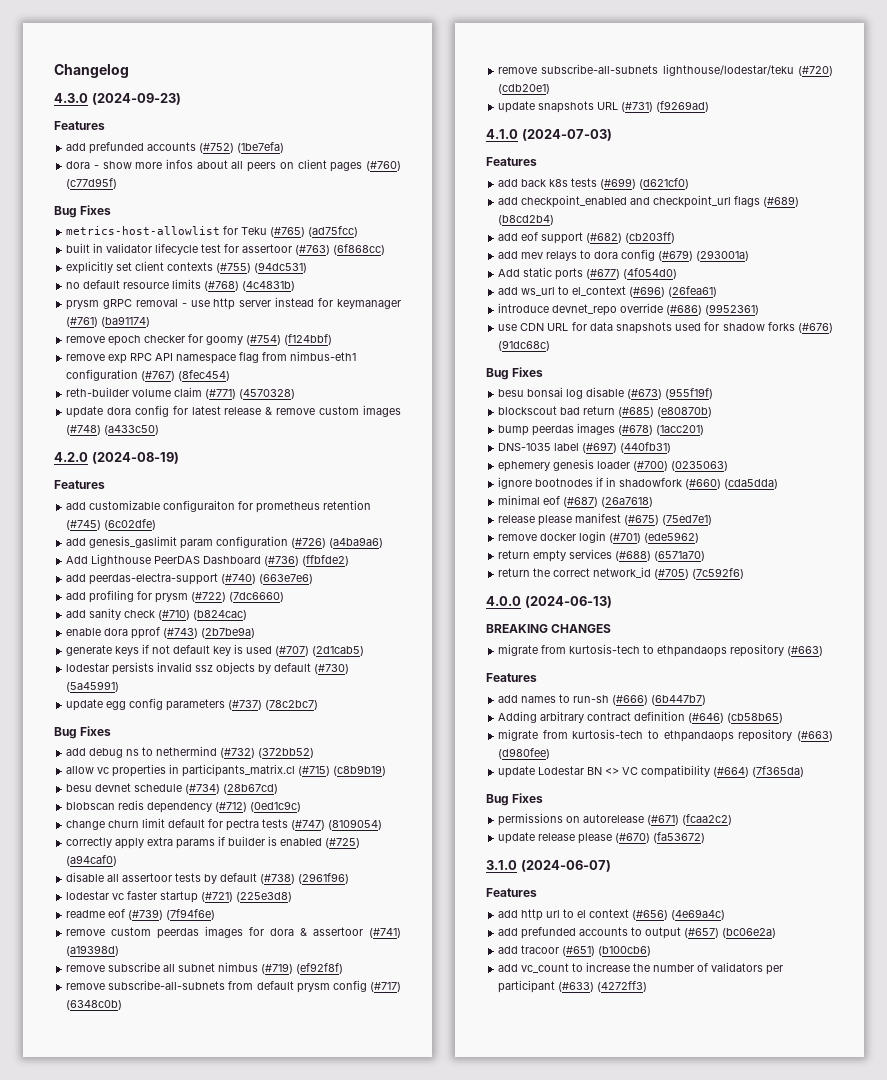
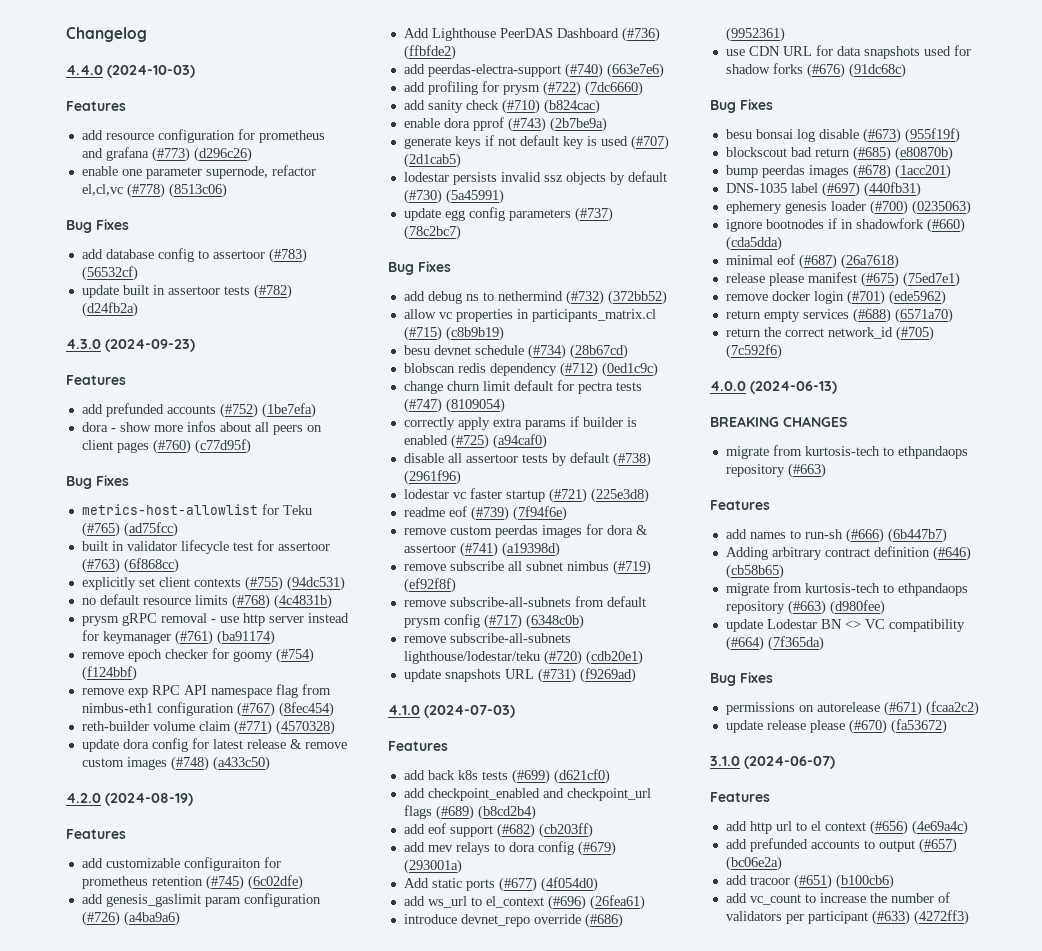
(129, 71) none -> [66,65,195,78] [66,101,126,111] [81,129,325,143] [81,147,252,162] [81,165,316,179] [81,183,227,198] [66,219,129,233] [81,248,307,263] [81,266,138,281] [81,284,292,299] [81,302,138,317] // 4.4.0 (2024-10-03) // Features // add resource configuration for prometheus and grafana (#773) (d296c26) // enable one parameter supernode, refactor el,cl,vc (#778) (8513c06) // Bug Fixes // add database config to assertoor (#783) (56532cf) // update built in assertoor tests (#782) (d24fb2a)

